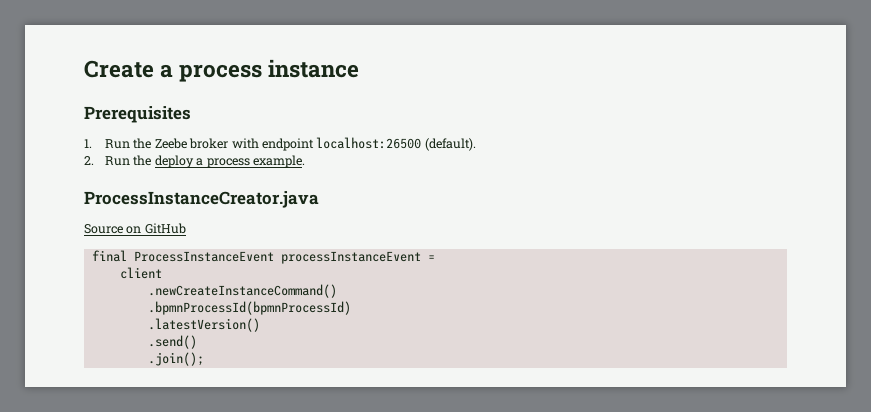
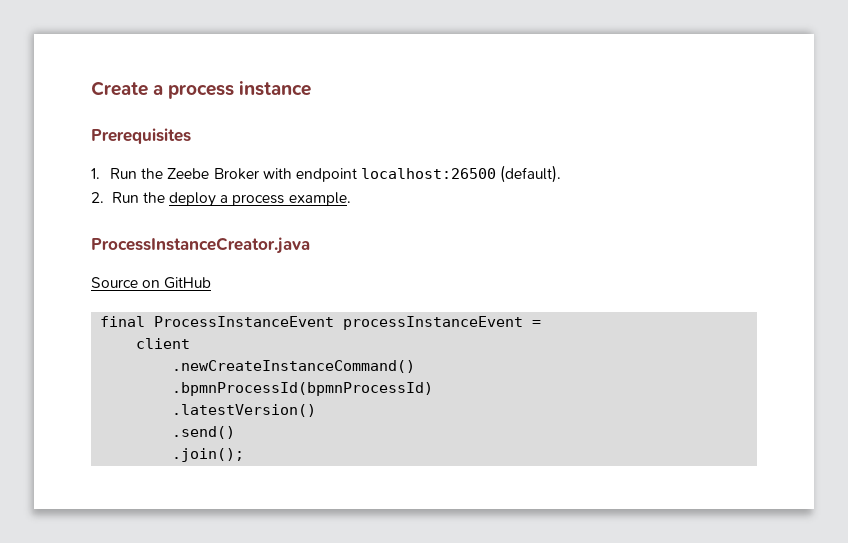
[189,138,229,149] broker -> [213,168,259,180] Broker

